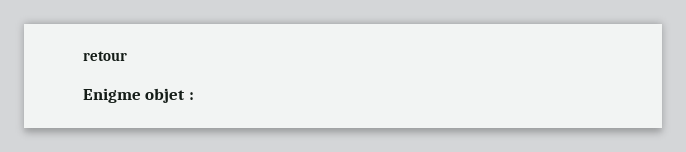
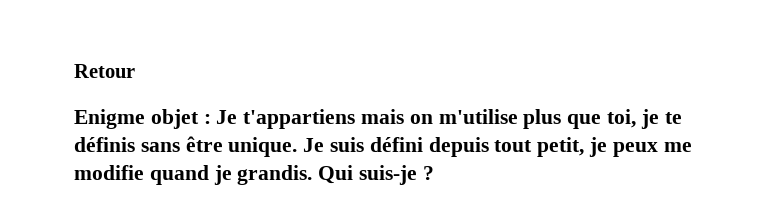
[83,51,127,61] retour -> [74,64,135,78] Retour
(194, 96) none -> [216,109,682,129] [74,136,692,157] [74,165,434,185] Je t'appartiens mais on m'utilise plus que toi, je te définis sans être unique. Je suis défini depuis tout petit, je peux me modifie quand je grandis. Qui suis-je ?

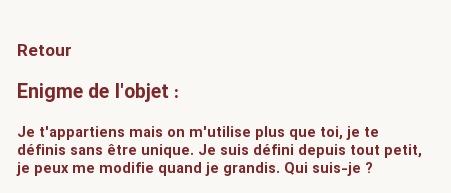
[150,109,199,129] objet -> [88,83,169,102] de l'objet
(211, 119) none -> (179, 93) //

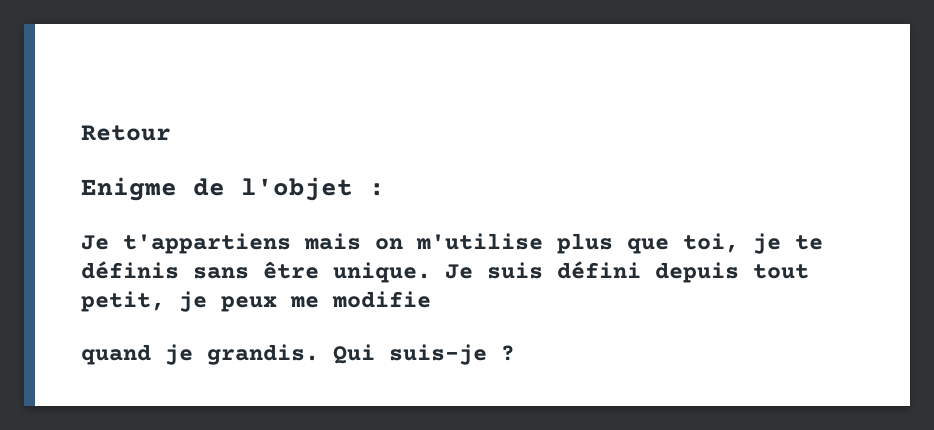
(154, 167) none -> (431, 299) //

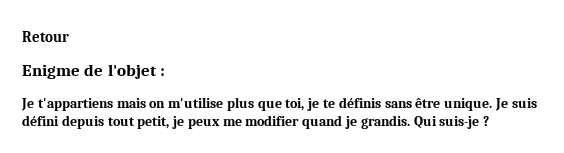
[332,291,431,308] modifie // -> [245,115,300,126] modifier

